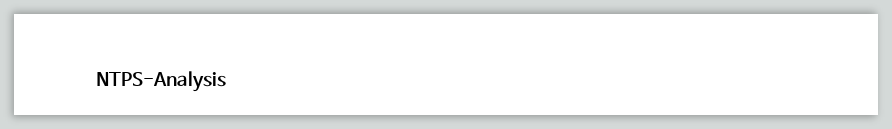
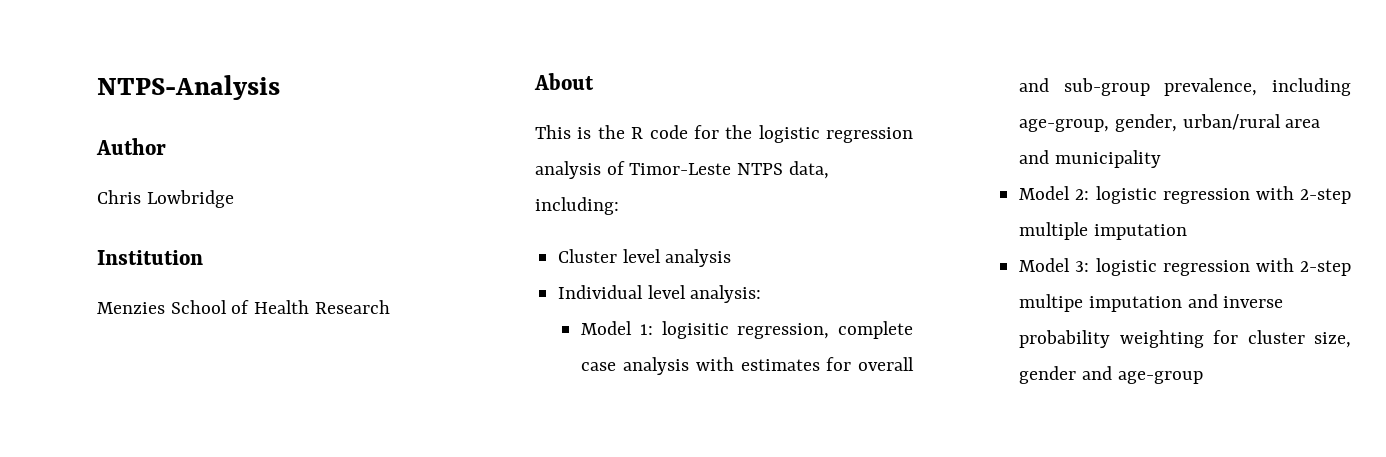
(226, 81) none -> [96,138,166,155] [97,190,234,208] [97,250,203,265] [97,300,390,314] [534,73,594,90] [535,125,913,143] [535,161,829,179] [535,197,619,215] [558,249,732,267] [558,285,762,303] [581,321,913,339] [581,357,914,375] [1019,78,1351,96] [1019,114,1321,132] [1019,150,1161,168] [1019,186,1351,204] [1019,222,1187,240] [1019,258,1351,276] [1019,294,1284,312] [1019,330,1351,348] [1019,366,1203,384] // Author // Chris Lowbridge // Institution // Menzies School of Health Research // About // This is the R code for the logistic regression analysis of Timor-Leste NTPS data, including: // Cluster level analysis // Individual level analysis: // Model 1: logisitic regression, complete case analysis with estimates for overall and sub-group prevalence, including age-group, gender, urban/rural area and municipality // Model 2: logistic regression with 2-step multiple imputation // Model 3: logistic regression with 2-step multipe imputation and inverse probability weighting for cluster size, gender and age-group

